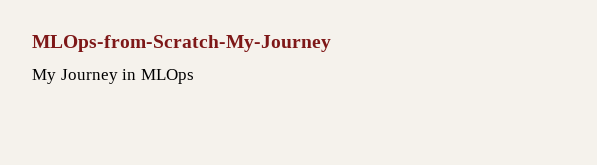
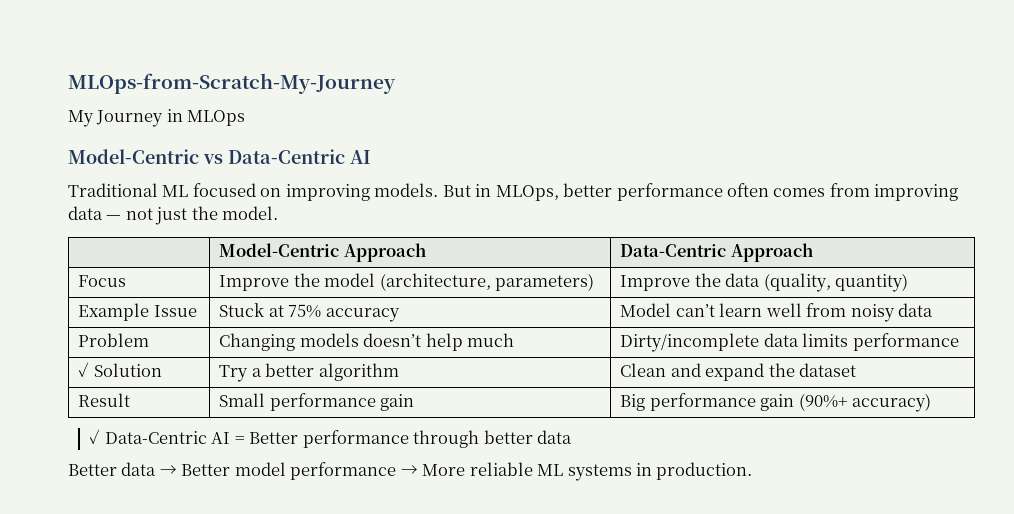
(194, 76) none -> [68,149,371,164] [68,183,959,201] [68,206,279,225] [219,243,426,262] [620,243,813,262] [78,275,127,287] [219,273,595,291] [620,273,909,292] [78,303,197,321] [219,303,400,322] [620,303,934,322] [78,333,150,347] [219,333,515,351] [620,333,959,352] [78,362,162,377] [219,363,399,382] [620,363,857,381] [78,393,131,407] [219,393,415,411] [620,393,932,412] [89,429,572,448] [68,462,753,481] // Model-Centric vs Data-Centric AI // Traditional ML focused on improving models. But in MLOps, better performance often comes from improving data — not just the model. // | Model-Centric Approach | Data-Centric Approach // Focus | Improve the model (architecture, parameters) | Improve the data (quality, quantity) // Example Issue | Stuck at 75% accuracy | Model can’t learn well from noisy data // Problem | Changing models doesn’t help much | Dirty/incomplete data limits performance // ✓ Solution | Try a better algorithm | Clean and expand the dataset // Result | Small performance gain | Big performance gain (90%+ accuracy) // ✓ Data-Centric AI = Better performance through better data // Better data → Better model performance → More reliable ML systems in production.

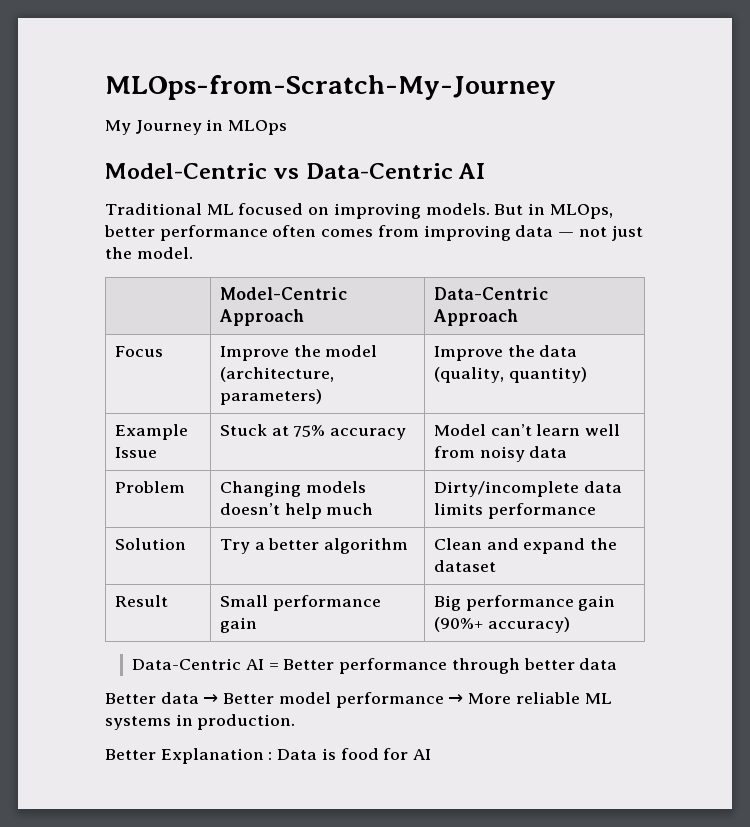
[78,362,90,377] ✓ -> (596, 511) none
[89,429,101,444] ✓ -> (570, 625) none
(753, 471) none -> [105,748,432,764] // Better Explanation : Data is food for AI

